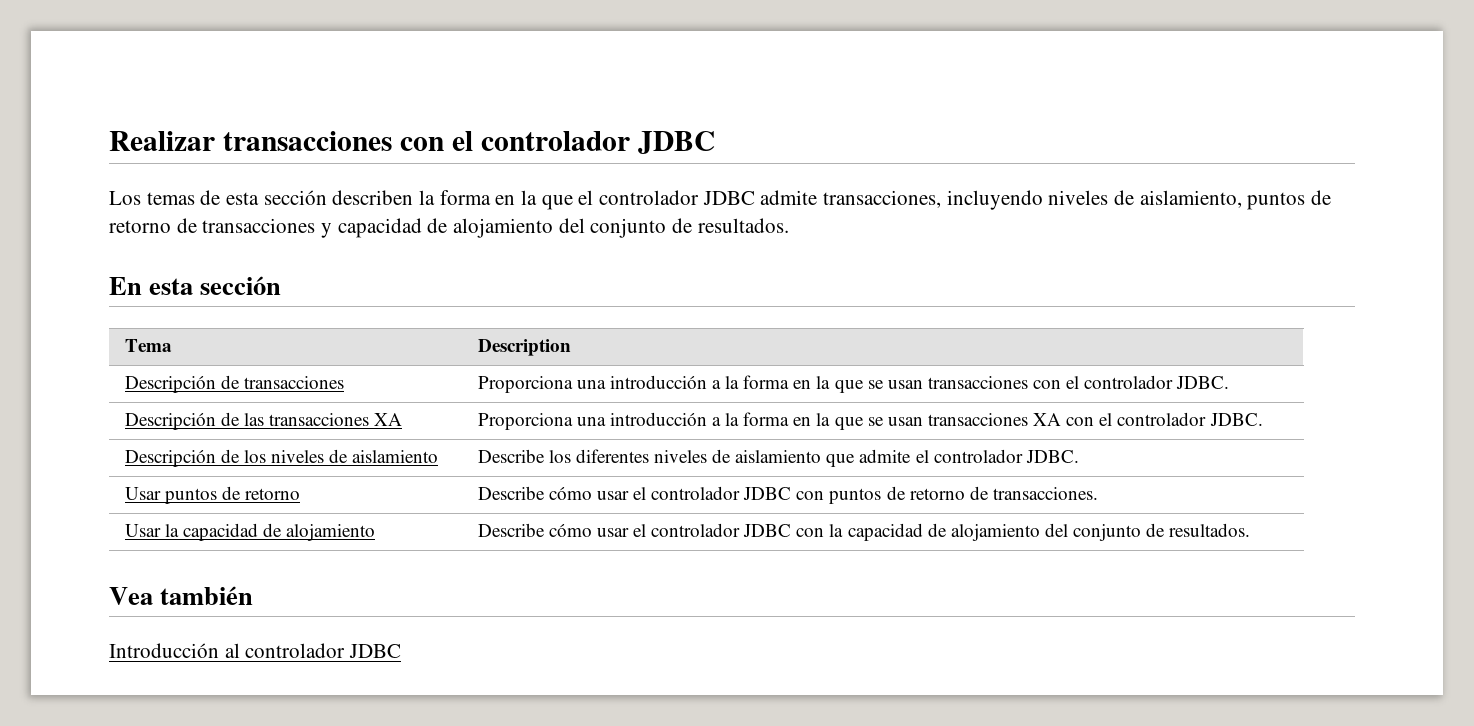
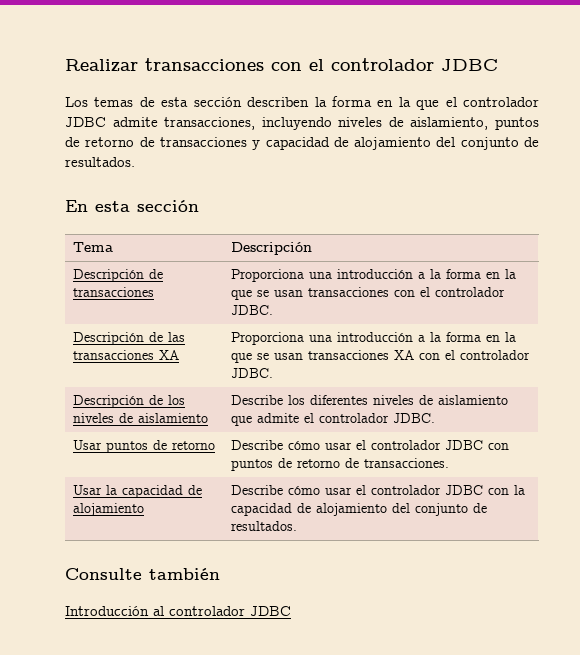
[477,339,571,356] Description -> [231,242,313,255] Descripción
[109,587,153,605] Vea -> [65,568,142,580] Consulte

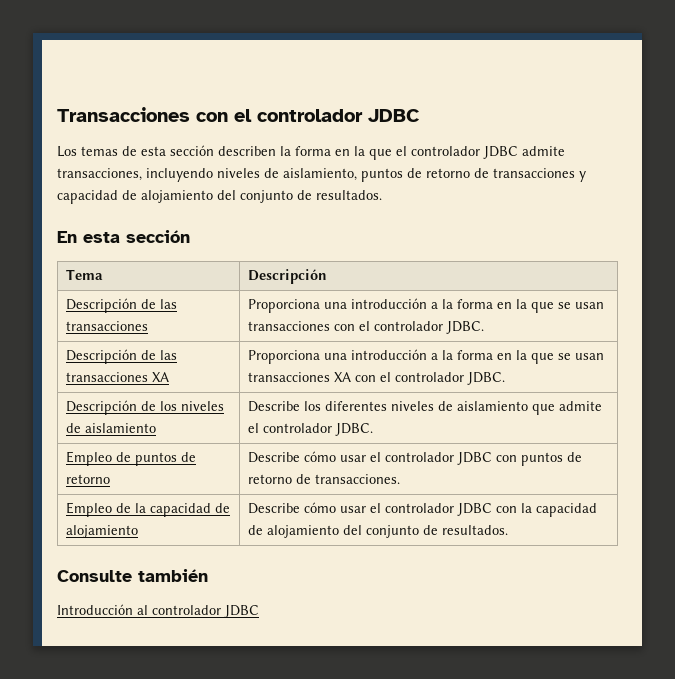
[65,58,264,73] Realizar transacciones -> [57,107,190,122] Transacciones
(164, 274) none -> [160,299,178,309] las
[73,440,103,450] Usar -> [66,451,132,466] Empleo de
[73,485,103,495] Usar -> [66,502,132,517] Empleo de

